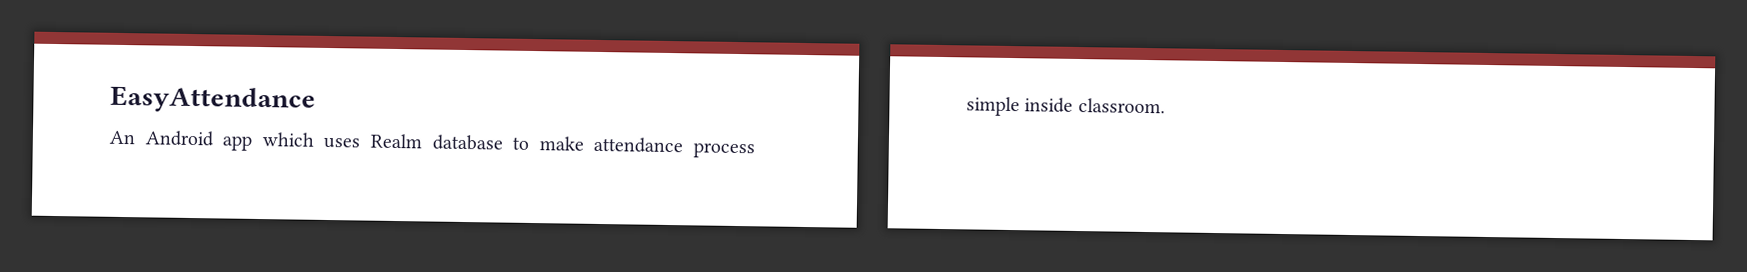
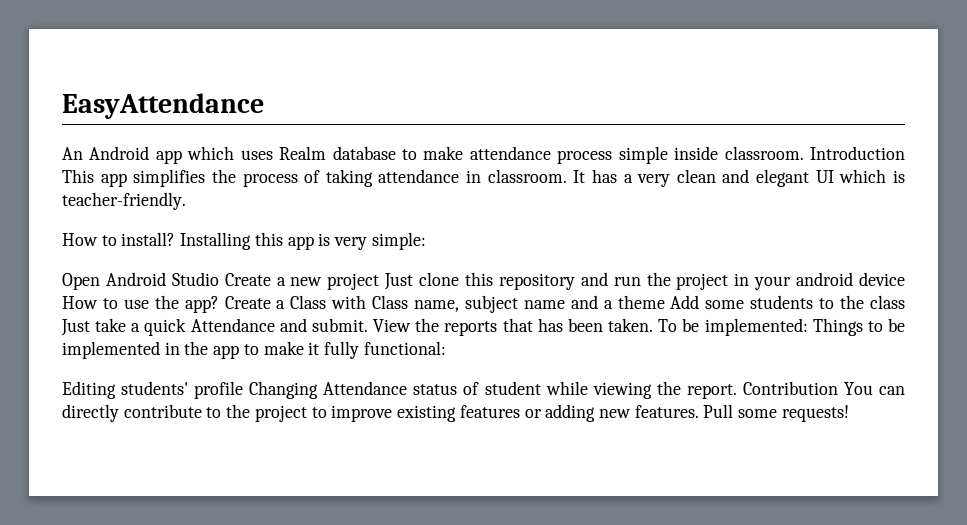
(1165, 105) none -> [810,146,906,160] [62,169,906,187] [62,192,186,210] [62,232,426,250] [62,272,906,290] [62,295,906,313] [61,318,905,336] [62,341,446,359] [62,381,905,399] [62,404,849,422] Introduction This app simplifies the process of taking attendance in classroom. It has a very clean and elegant UI which is teacher-friendly. // How to install? Installing this app is very simple: // Open Android Studio Create a new project Just clone this repository and run the project in your android device How to use the app? Create a Class with Class name, subject name and a theme Add some students to the class Just take a quick Attendance and submit. View the reports that has been taken. To be implemented: Things to be implemented in the app to make it fully functional: // Editing students' profile Changing Attendance status of student while viewing the report. Contribution You can directly contribute to the project to improve existing features or adding new features. Pull some requests!

